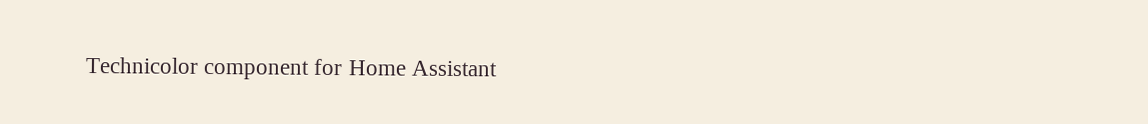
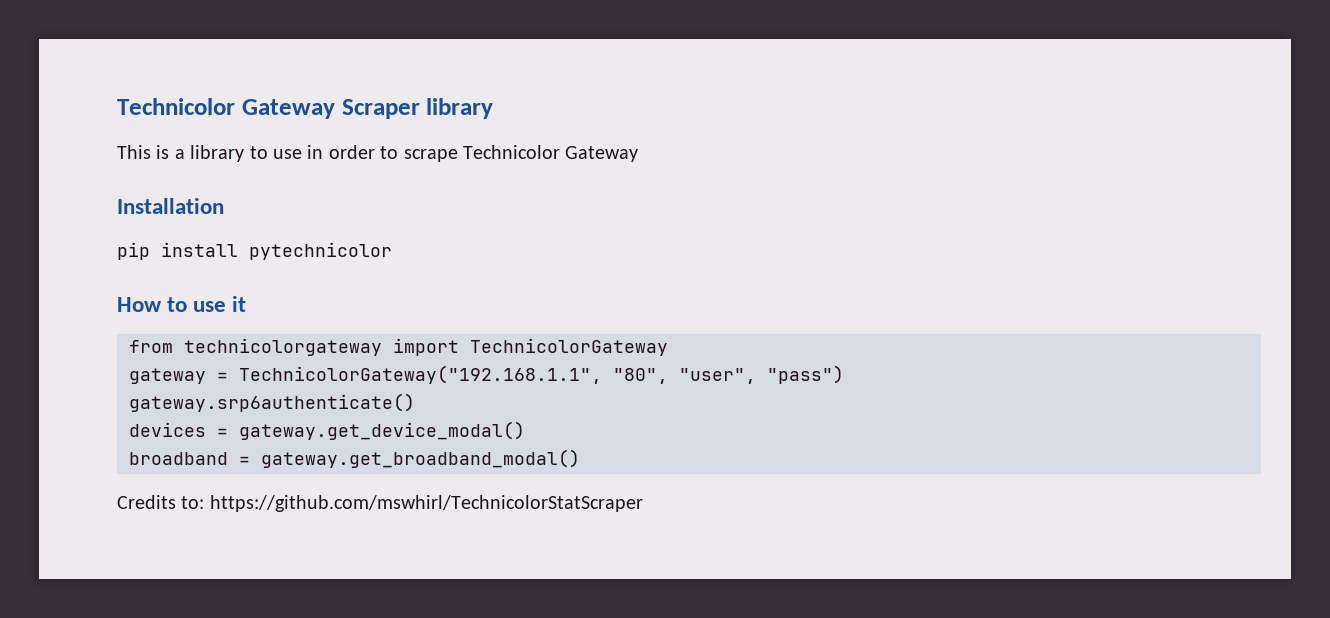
[85,56,498,80] Technicolor component for Home Assistant -> [117,98,494,119] [117,145,639,162] [117,198,224,214] [117,242,392,260] [117,296,247,312] [129,338,668,356] [129,365,844,384] [129,393,415,412] [129,421,525,440] [129,449,580,468] [117,495,643,512] Technicolor Gateway Scraper library // This is a library to use in order to scrape Technicolor Gateway // Installation // pip install pytechnicolor // How to use it // from technicolorgateway import TechnicolorGateway // gateway = TechnicolorGateway("192.168.1.1", "80", "user", "pass") // gateway.srp6authenticate() // devices = gateway.get_device_modal() // broadband = gateway.get_broadband_modal() // Credits to: https://github.com/mswhirl/TechnicolorStatScraper

